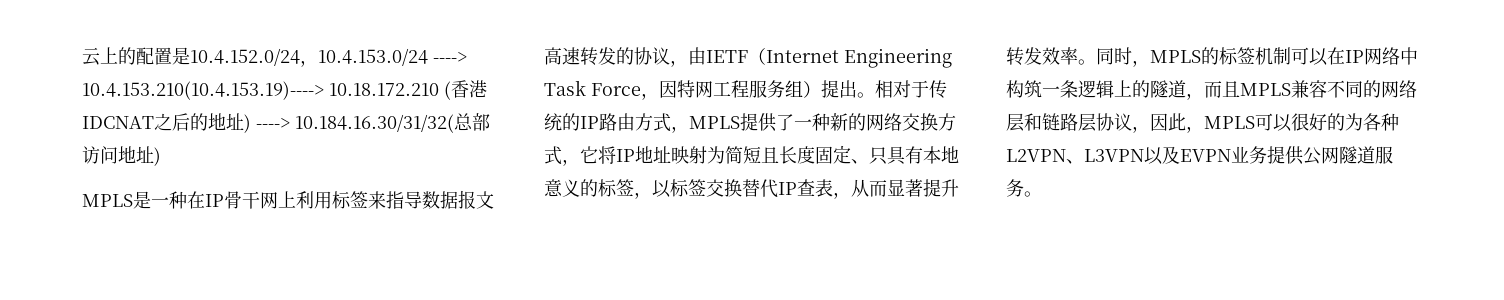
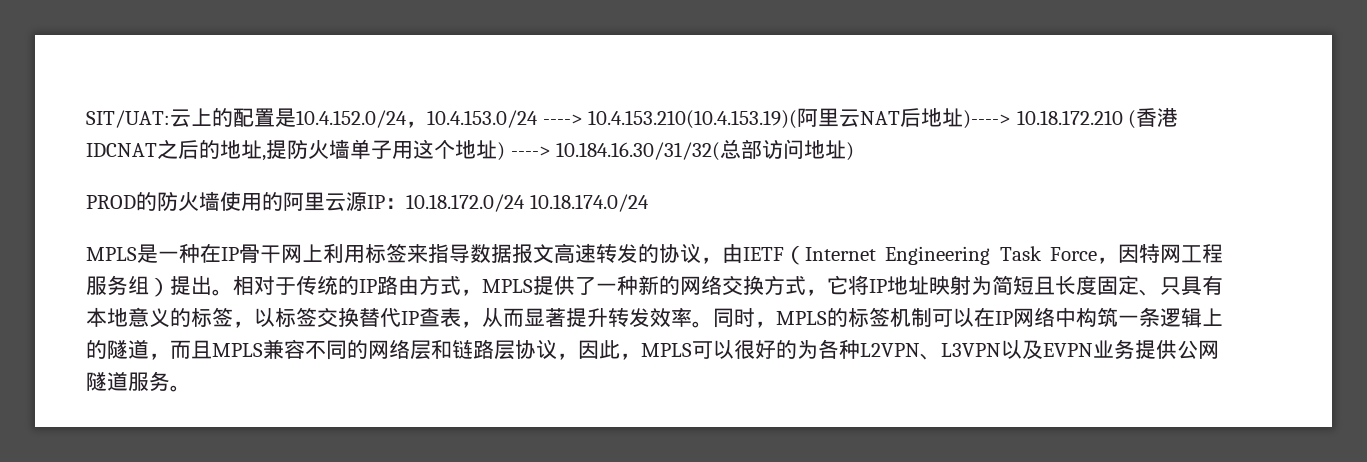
(82, 56) none -> [86,110,170,128] SIT/UAT:
[82,81,324,100] 10.4.153.210(10.4.153.19)----> -> [588,108,1012,129] 10.4.153.210(10.4.153.19)(阿里云NAT后地址)---->
(244, 121) none -> [262,139,497,161] ,提防火墙单子用这个地址
(161, 156) none -> [86,191,649,212] // PROD的防火墙使用的阿里云源IP：10.18.172.0/24 10.18.174.0/24

